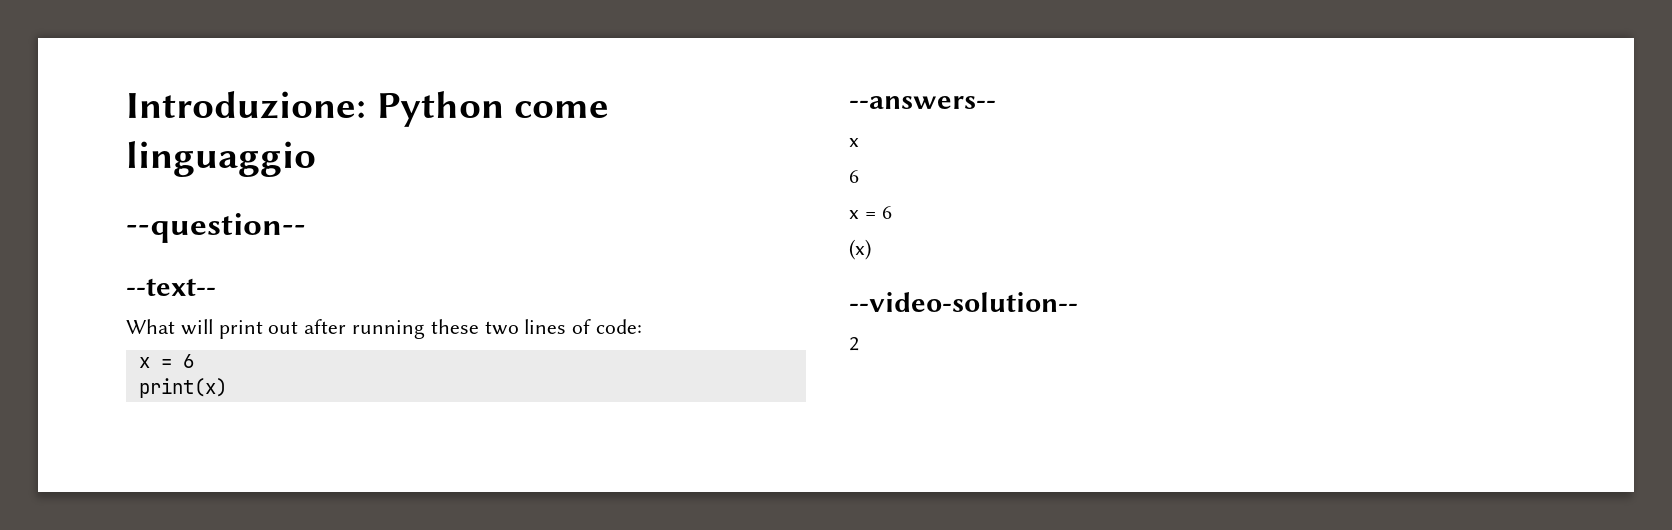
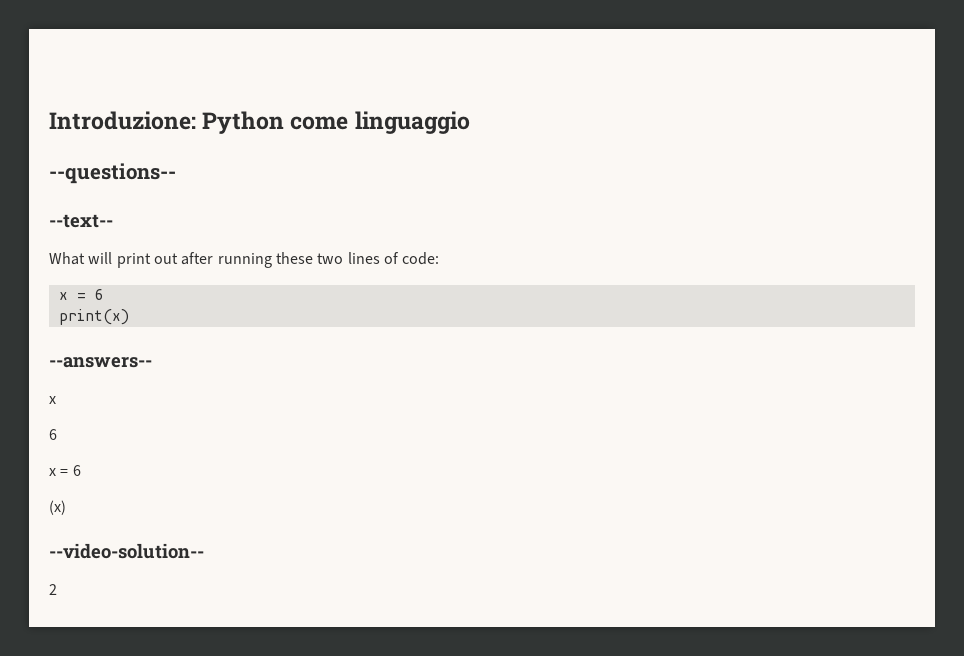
[126,213,306,243] --question-- -> [49,163,176,184] --questions--

